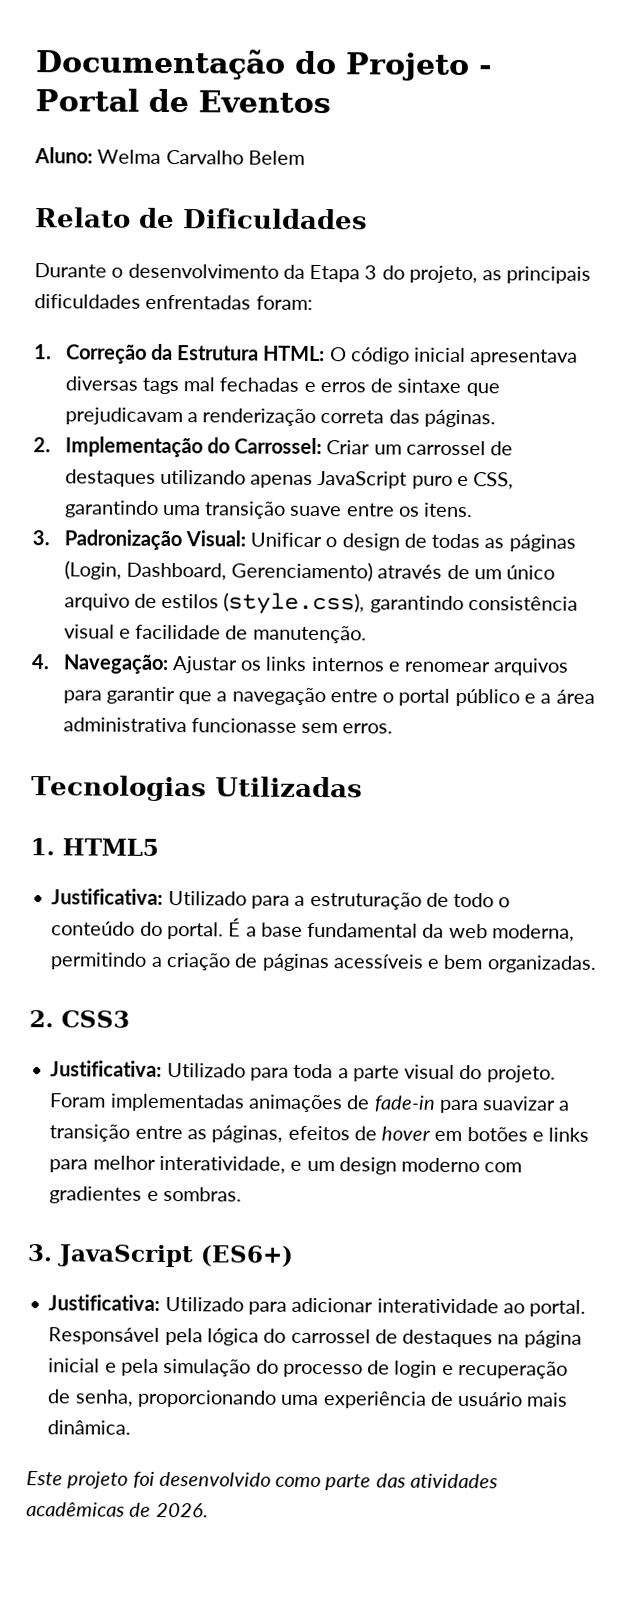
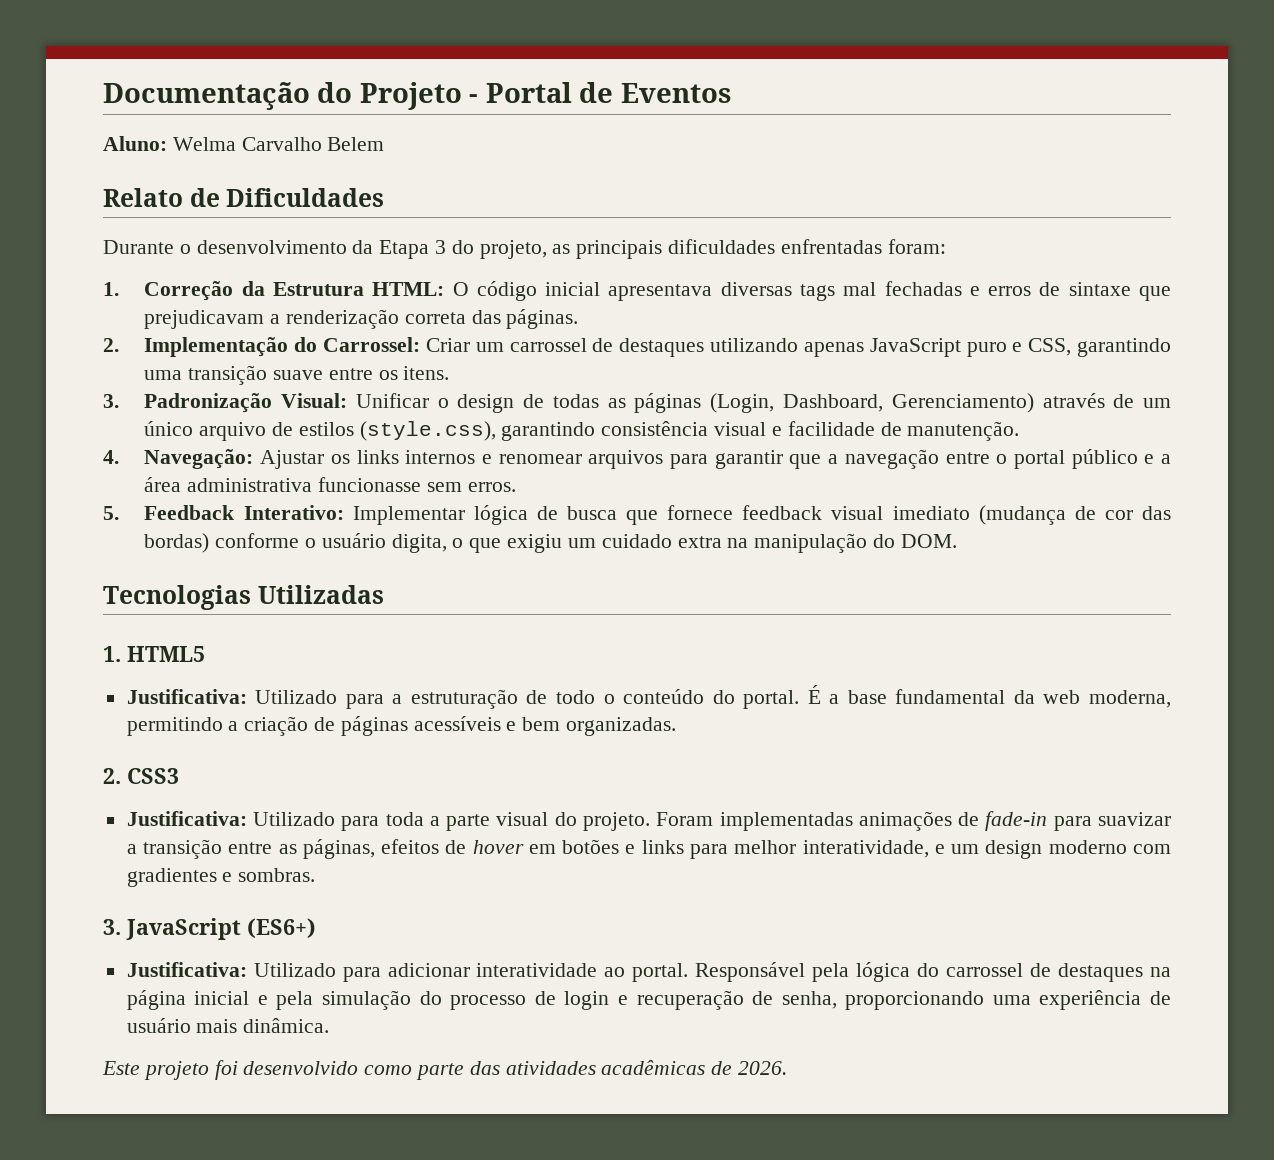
(394, 728) none -> [103,505,1171,525] [144,533,957,553] // 5. Feedback Interativo: Implementar lógica de busca que fornece feedback visual imediato (mudança de cor das bordas) conforme o usuário digita, o que exigiu um cuidado extra na manipulação do DOM.

